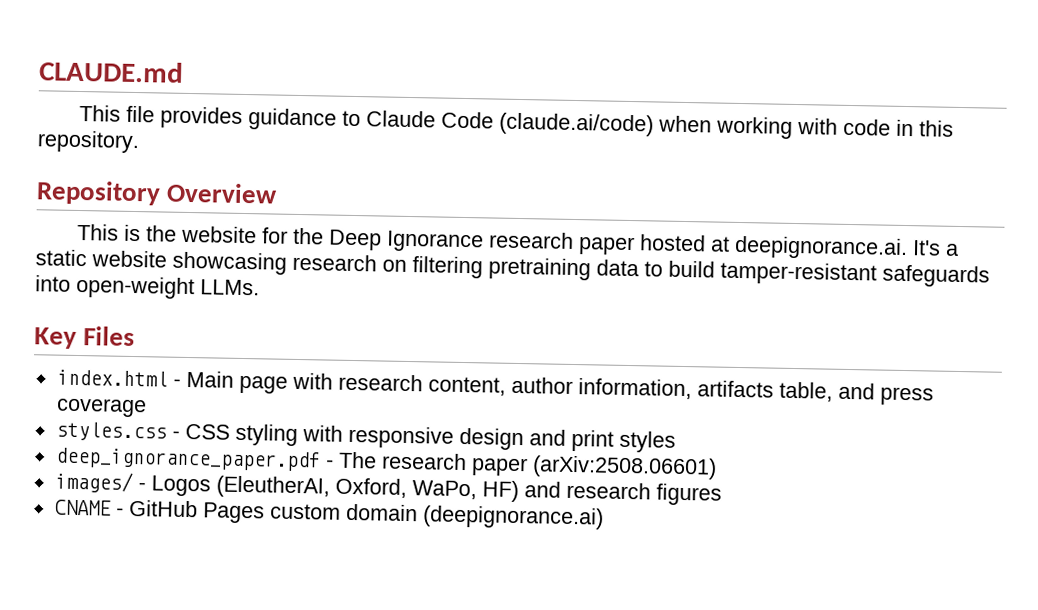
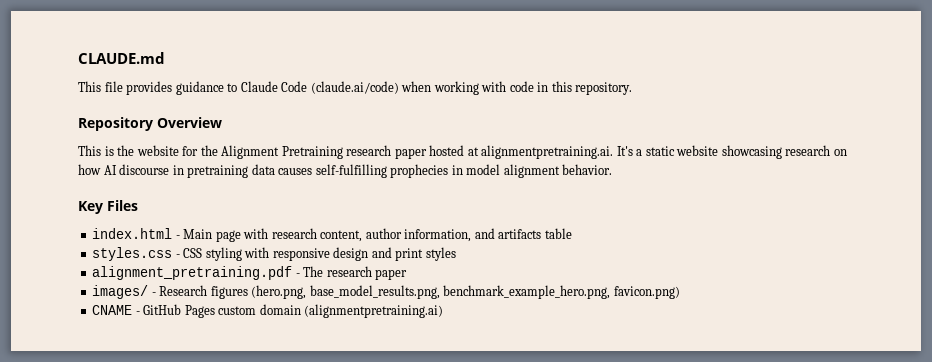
[327,229,484,253] Deep Ignorance -> [221,145,343,159] Alignment Pretraining
[733,235,908,261] deepignorance.ai. -> [481,145,614,159] alignmentpretraining.ai.
[412,256,990,288] [35,275,260,300] filtering pretraining data to build tamper-resistant safeguards into open-weight LLMs. -> [78,164,613,178] how AI discourse in pretraining data causes self-fulfilling prophecies in model alignment behavior.
[696,380,934,406] [55,397,147,418] artifacts table, and press coverage -> [474,228,572,239] and artifacts table
[54,447,321,472] deep_ignorance_paper.pdf -> [92,266,293,280] alignment_pretraining.pdf
[531,455,717,480] (arXiv:2508.06601) -> (408, 274) none
[150,475,722,506] Logos (EleutherAI, Oxford, WaPo, HF) and research figures -> [159,285,680,299] Research figures (hero.png, base_model_results.png, benchmark_example_hero.png, favicon.png)
[421,505,604,530] (deepignorance.ai) -> [304,304,444,318] (alignmentpretraining.ai)

